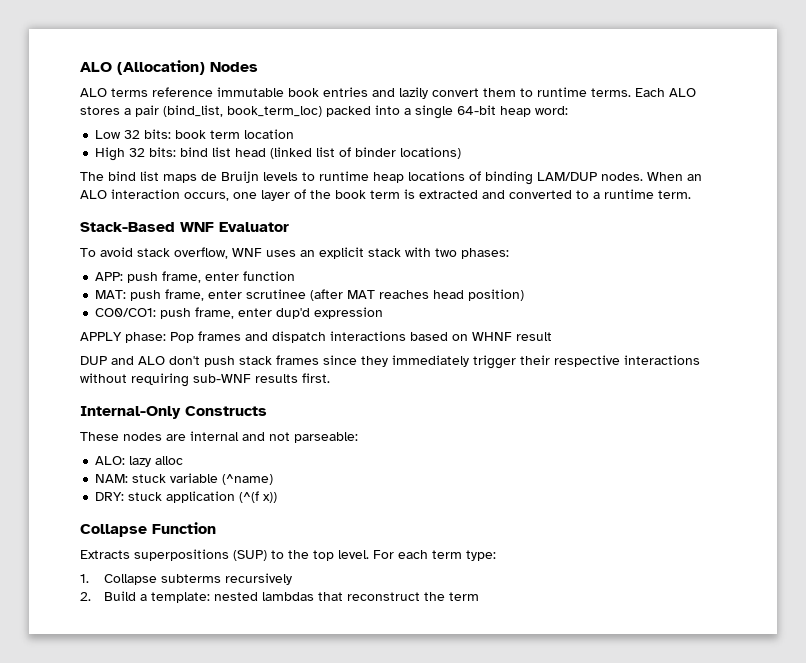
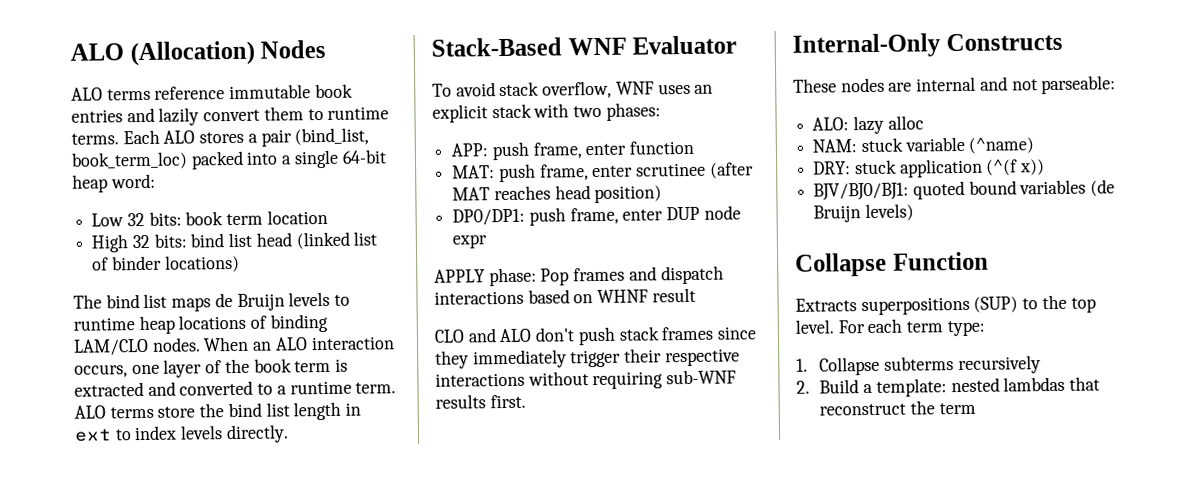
[537,172,597,181] LAM/DUP -> [73,338,149,356] LAM/CLO
(691, 194) none -> [74,401,362,421] [74,424,289,444] ALO terms store the bind list length in ext to index levels directly.
[95,307,384,319] CO0/CO1: push frame, enter dup'd expression -> [452,205,741,226] [452,234,488,249] DP0/DP1: push frame, enter DUP node expr
[80,356,107,365] DUP -> [434,329,465,343] CLO
(278, 497) none -> [813,179,1116,201] [813,203,914,223] // BJV/BJ0/BJ1: quoted bound variables (de Bruijn levels)

